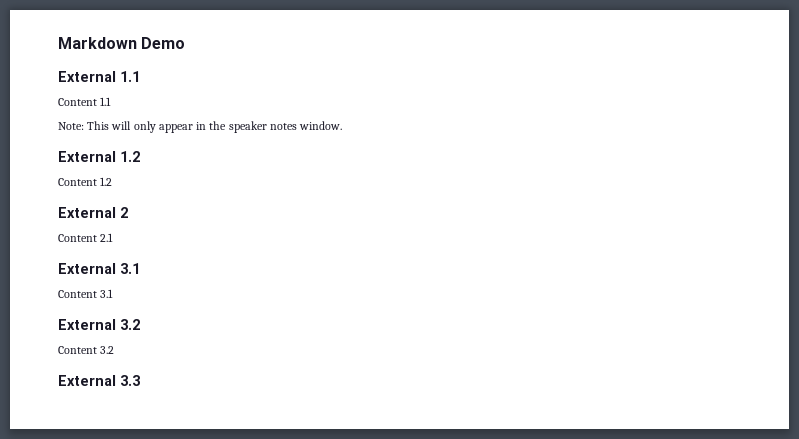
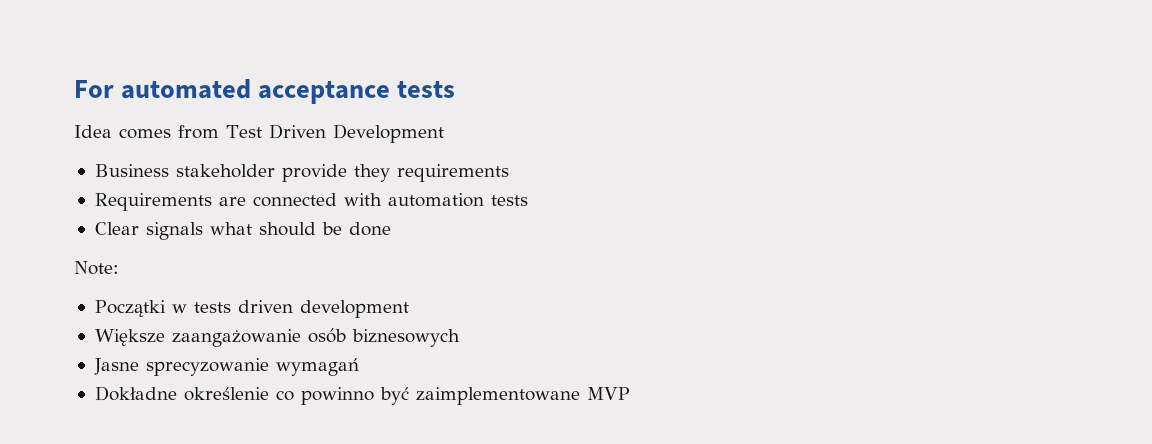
[58,37,186,49] [58,71,140,82] [58,97,112,106] [58,121,343,133] [58,151,140,162] [58,177,113,186] [58,207,128,218] [58,233,114,242] [58,263,140,274] [58,289,114,298] [58,319,140,330] [58,346,115,354] [58,375,140,386] Markdown Demo // External 1.1 // Content 1.1 // Note: This will only appear in the speaker notes window. // External 1.2 // Content 1.2 // External 2 // Content 2.1 // External 3.1 // Content 3.1 // External 3.2 // Content 3.2 // External 3.3 -> [74,79,456,104] [74,124,444,143] [94,164,509,182] [94,193,528,211] [94,222,391,240] [74,261,119,275] [94,300,409,318] [94,328,460,347] [93,358,359,376] [94,386,630,405] For automated acceptance tests // Idea comes from Test Driven Development // Business stakeholder provide they requirements // Requirements are connected with automation tests // Clear signals what should be done // Note: // Początki w tests driven development // Większe zaangażowanie osób biznesowych // Jasne sprecyzowanie wymagań // Dokładne określenie co powinno być zaimplementowane MVP

